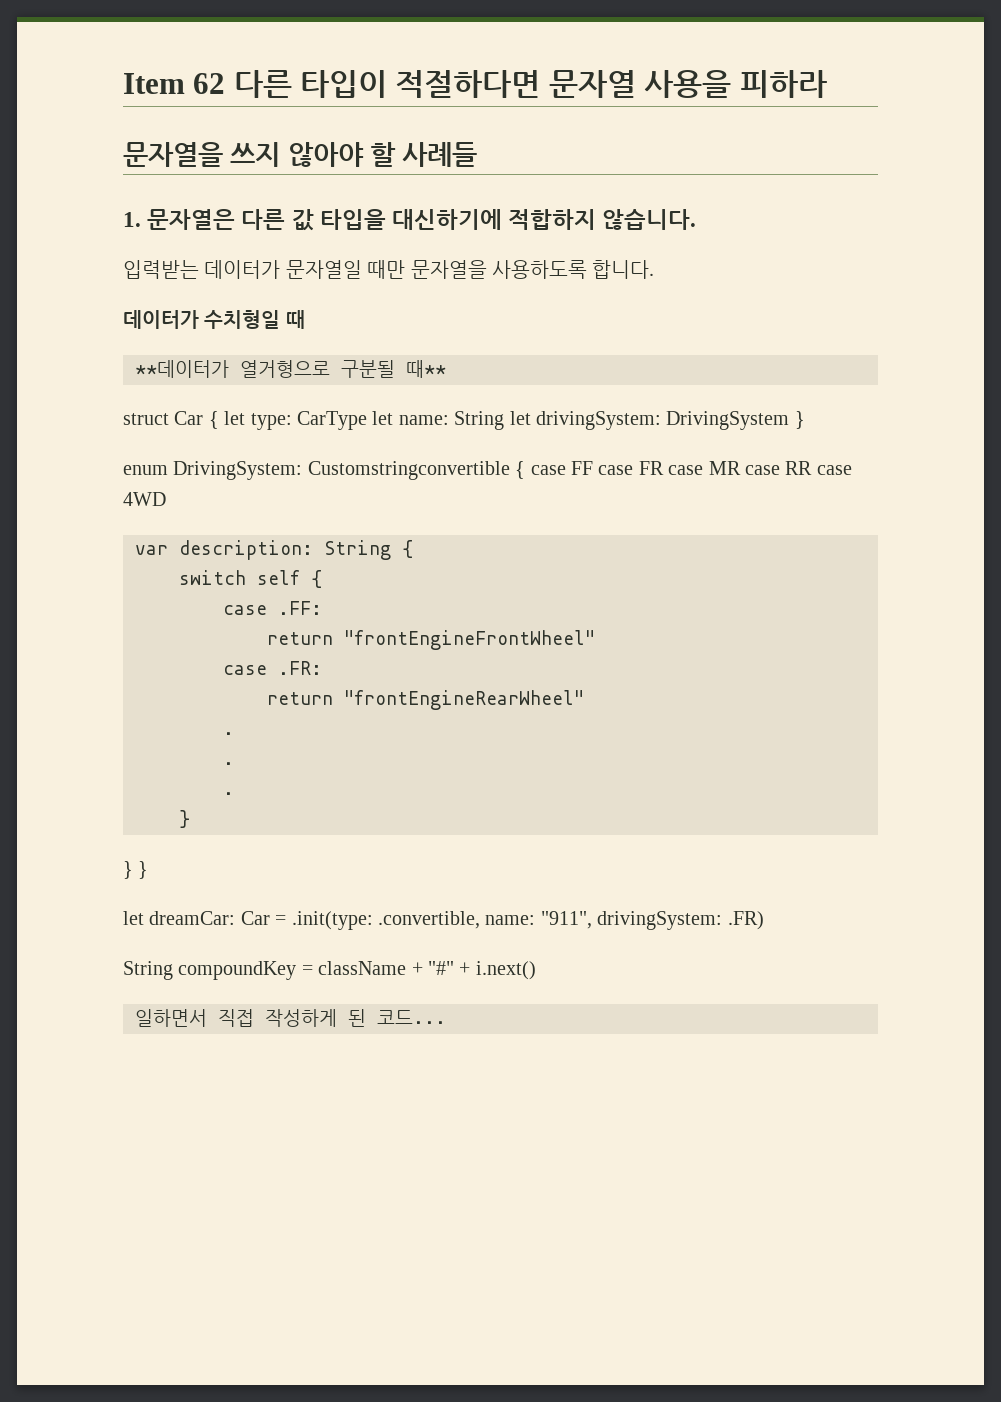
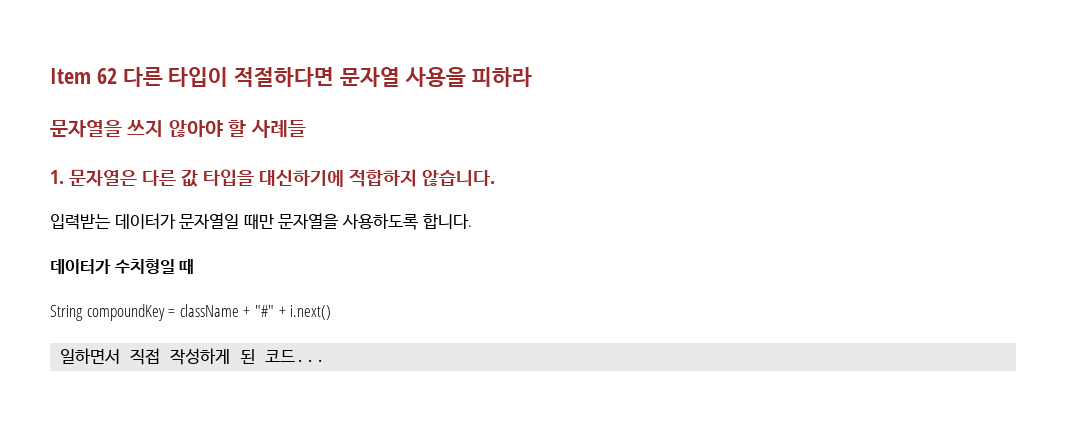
[135,360,446,378] [123,411,805,430] [123,461,852,480] [123,492,166,506] [135,540,413,560] [179,570,322,588] [223,601,322,615] [267,630,595,650] [223,661,322,675] [267,690,584,710] [223,732,234,735] [223,762,234,765] [223,792,234,795] [179,810,190,828] [123,861,149,879] [123,911,764,930] // **데이터가 열거형으로 구분될 때** // struct Car { let type: CarType let name: String let drivingSystem: DrivingSystem } // enum DrivingSystem: Customstringconvertible { case FF case FR case MR case RR case 4WD // var description: String { // switch self { // case .FF: // return "frontEngineFrontWheel" // case .FR: // return "frontEngineRearWheel" // . // . // . // } // } } // let dreamCar: Car = .init(type: .convertible, name: "911", drivingSystem: .FR) -> (195, 266) none

